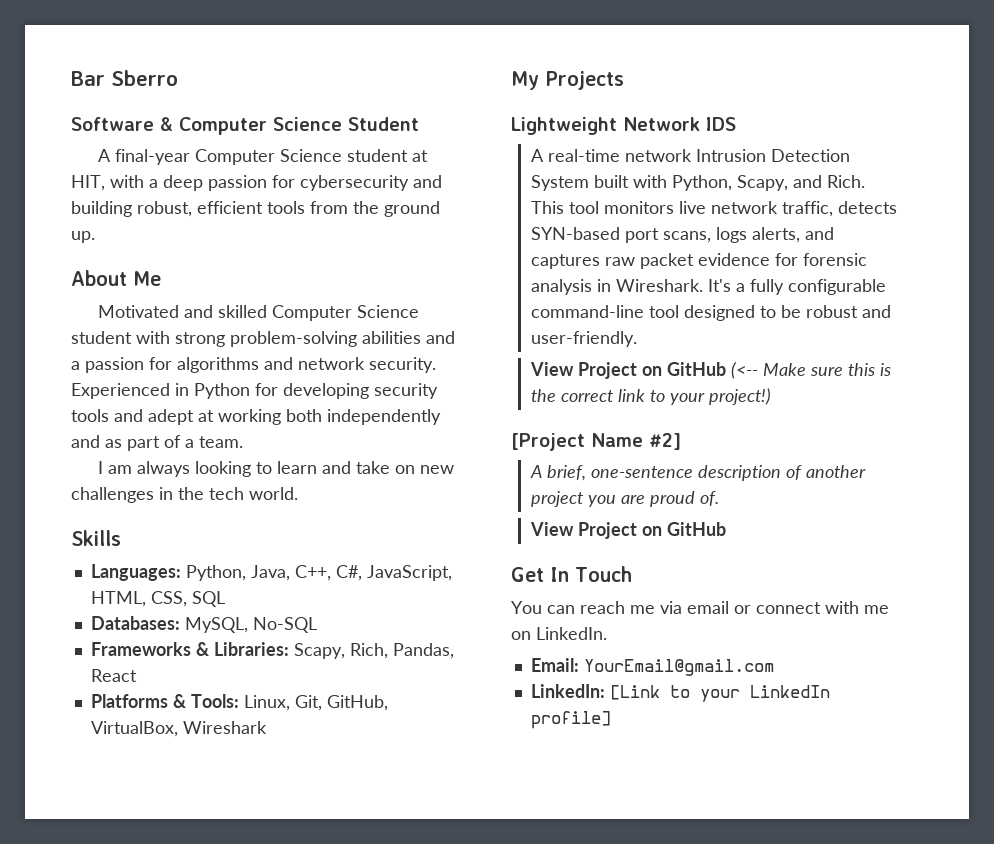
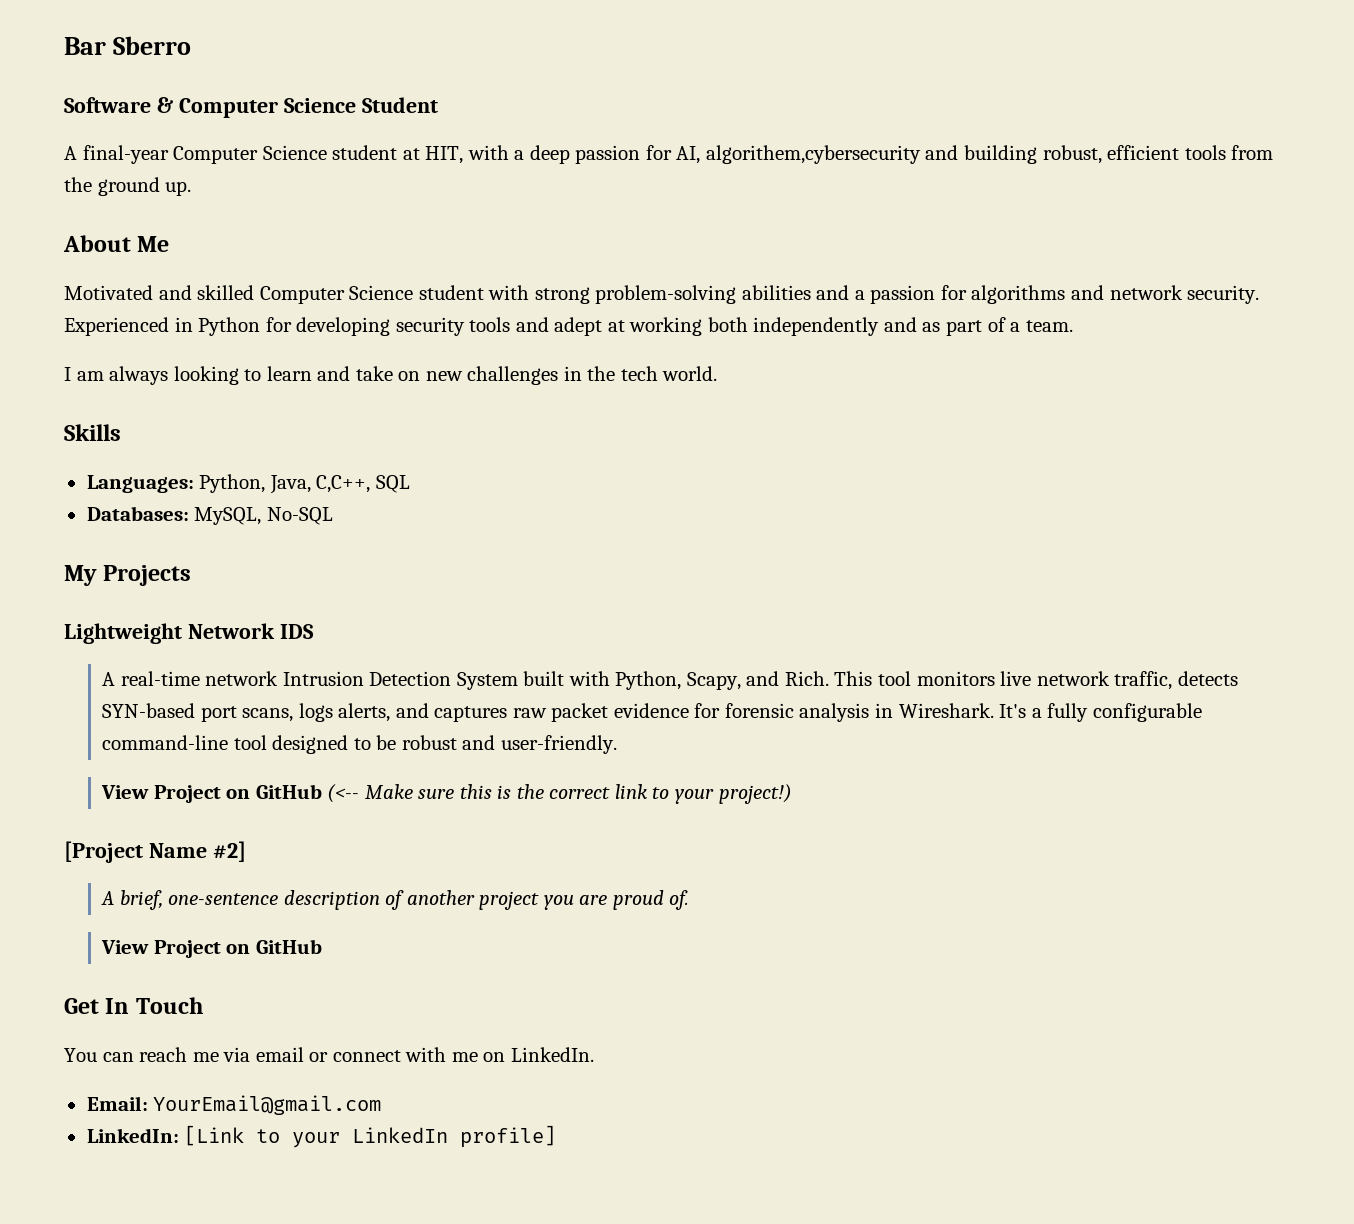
[300,175,409,191] cybersecurity -> [676,145,921,164] AI, algorithem,cybersecurity
[294,565,452,581] [90,591,187,607] C++, C#, JavaScript, HTML, CSS, -> [316,475,371,493] C,C++,
[90,642,454,659] [90,669,137,682] [90,694,388,711] [90,721,267,737] // Frameworks & Libraries: Scapy, Rich, Pandas, React // Platforms & Tools: Linux, Git, GitHub, VirtualBox, Wireshark -> (333, 516) none

